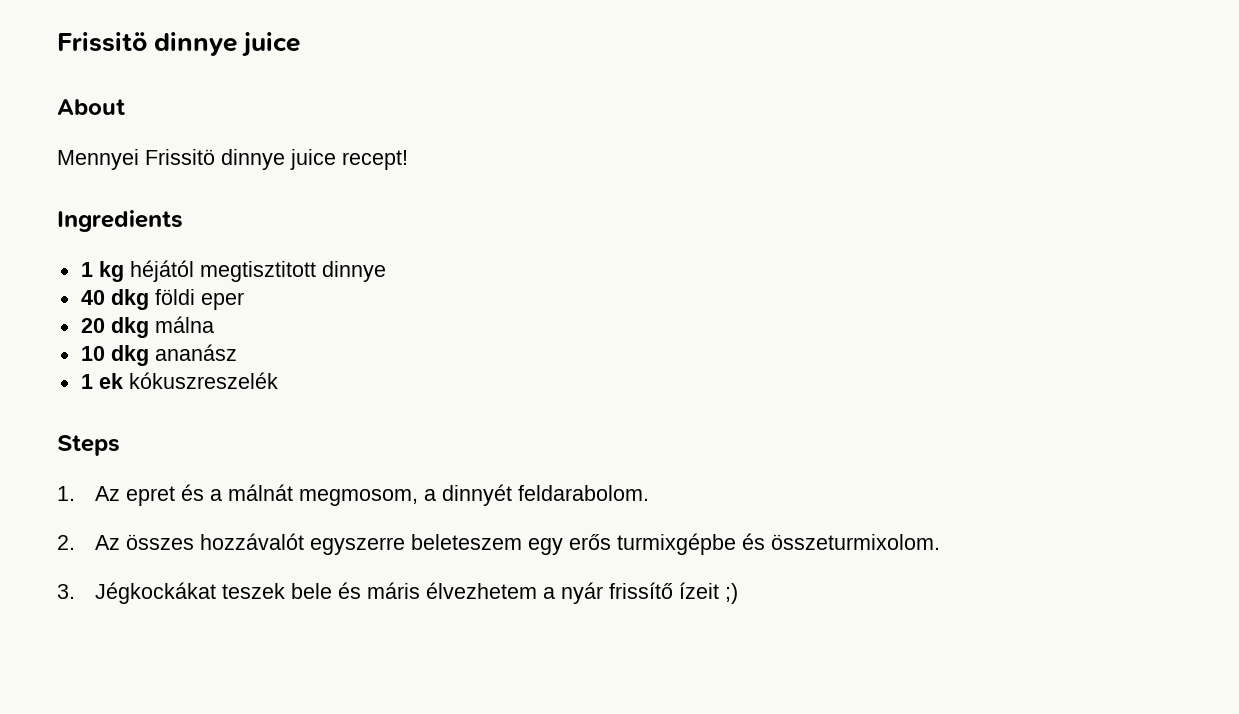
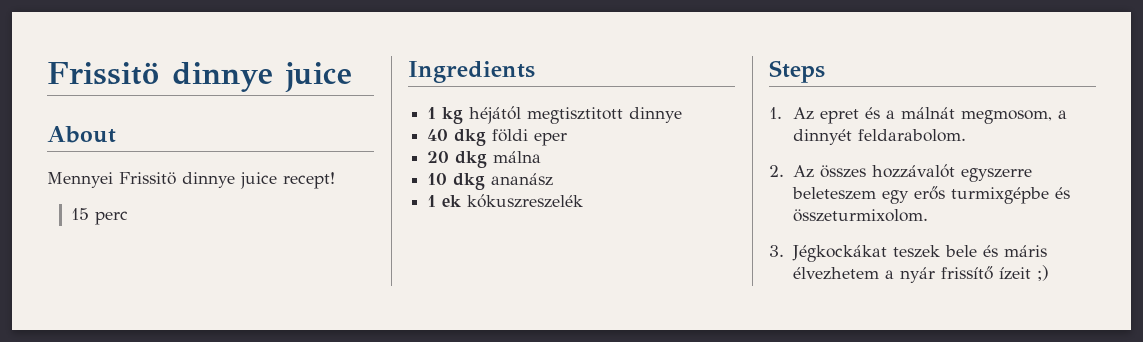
(408, 160) none -> [71,208,129,225] // 15 perc

